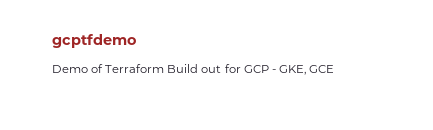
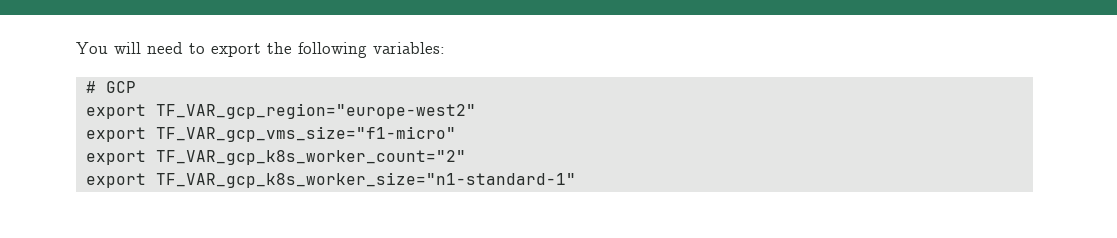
[52,34,137,48] [52,64,334,75] gcptfdemo // Demo of Terraform Build out for GCP - GKE, GCE -> [76,42,445,58] [85,81,136,93] [85,103,476,119] [85,126,456,142] [85,150,466,165] [85,172,576,188] You will need to export the following variables: // # GCP // export TF_VAR_gcp_region="europe-west2" // export TF_VAR_gcp_vms_size="f1-micro" // export TF_VAR_gcp_k8s_worker_count="2" // export TF_VAR_gcp_k8s_worker_size="n1-standard-1"

